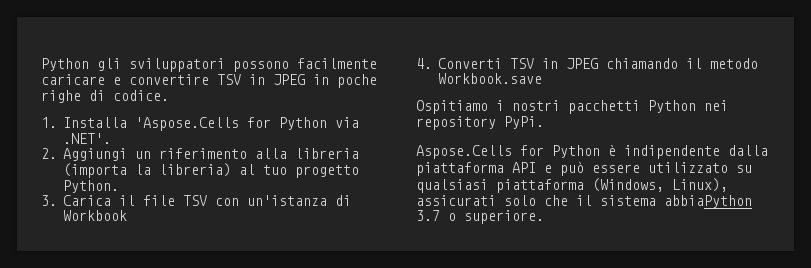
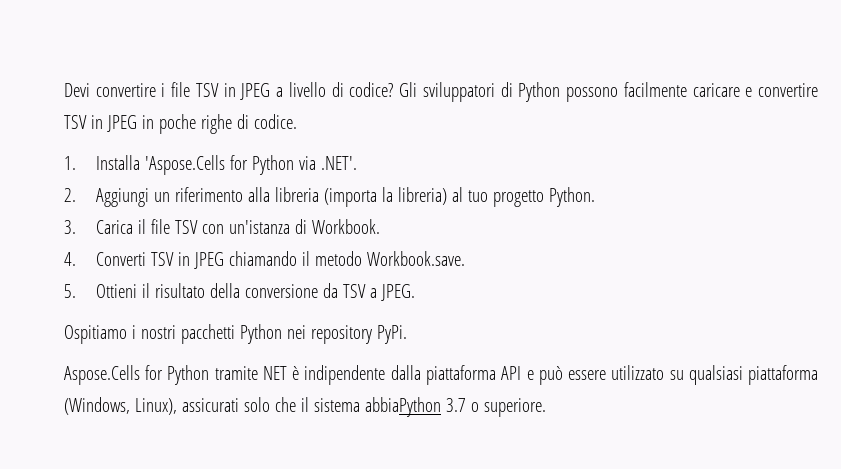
[41,58,225,72] Python gli sviluppatori -> [64,82,561,102] Devi convertire i file TSV in JPEG a livello di codice? Gli sviluppatori di Python
[62,210,127,221] Workbook -> [312,219,381,234] Workbook.
[437,73,542,84] Workbook.save -> [367,251,466,266] [64,283,416,301] Workbook.save. // 5. Ottieni il risultato della conversione da TSV a JPEG.
(600, 151) none -> [214,366,287,380] tramite NET

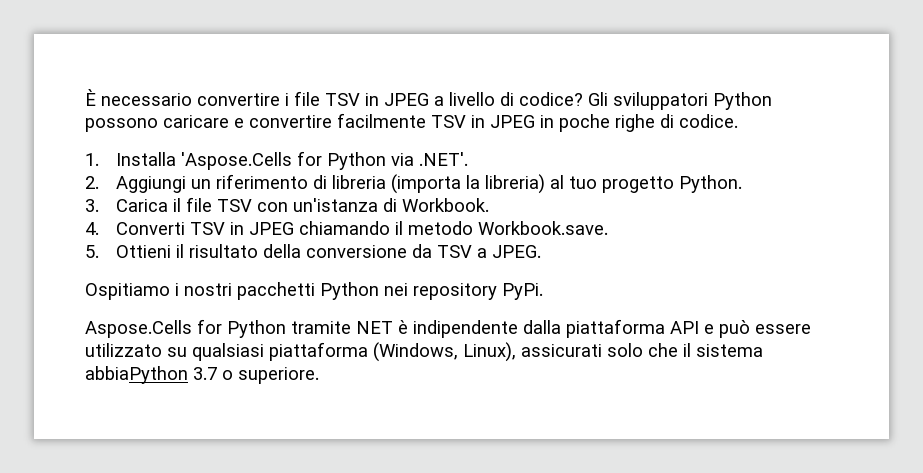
[64,83,90,97] Devi -> [85,89,192,106] È necessario
[500,82,513,97] di -> (708, 101) none
[623,82,687,97] facilmente -> (158, 125) none
(818, 90) none -> [337,113,426,128] facilmente
[248,187,271,202] alla -> [313,175,328,189] di

